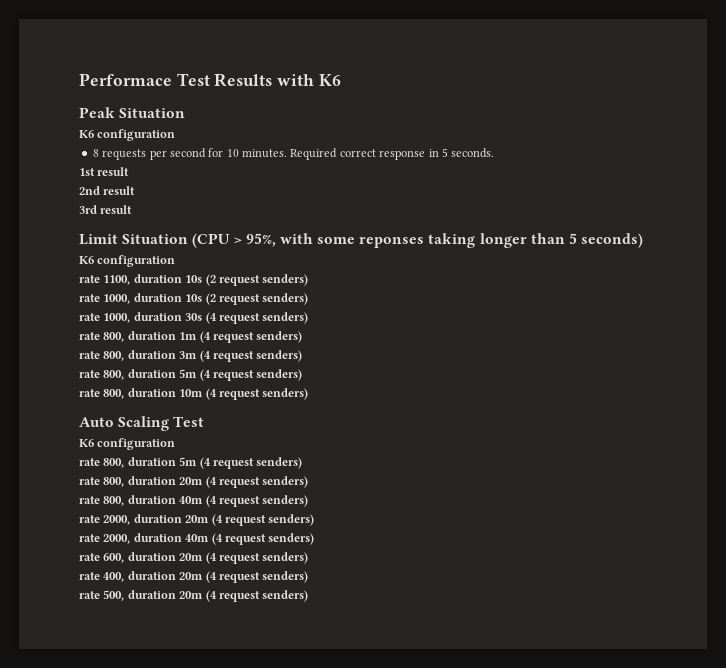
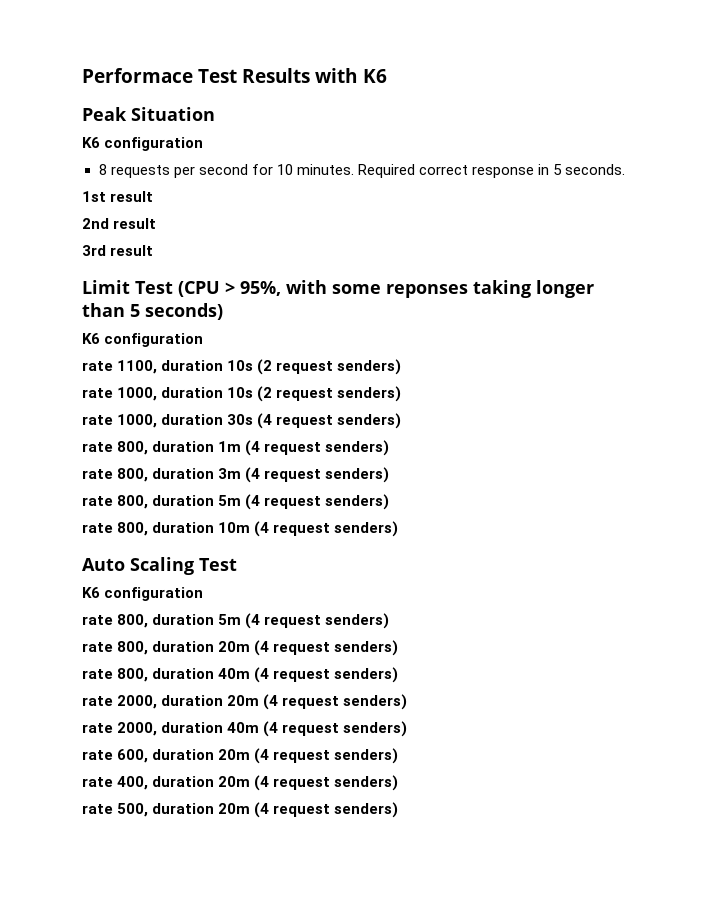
[122,234,189,244] Situation -> [135,281,173,294] Test

